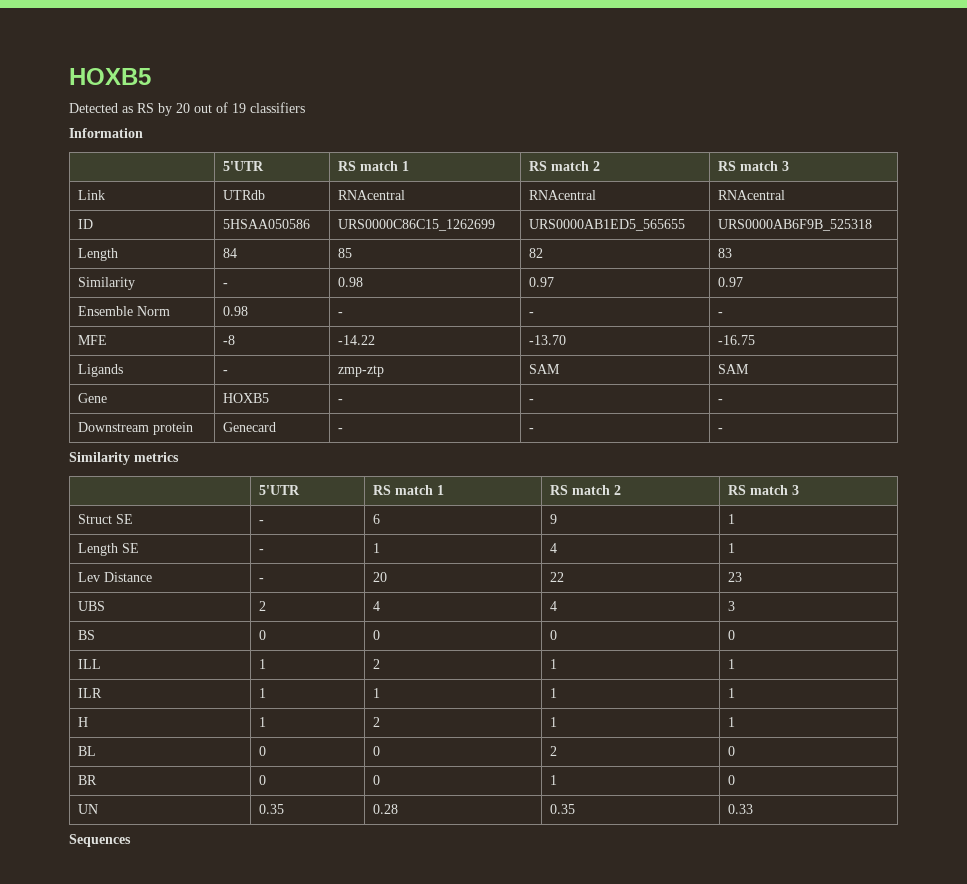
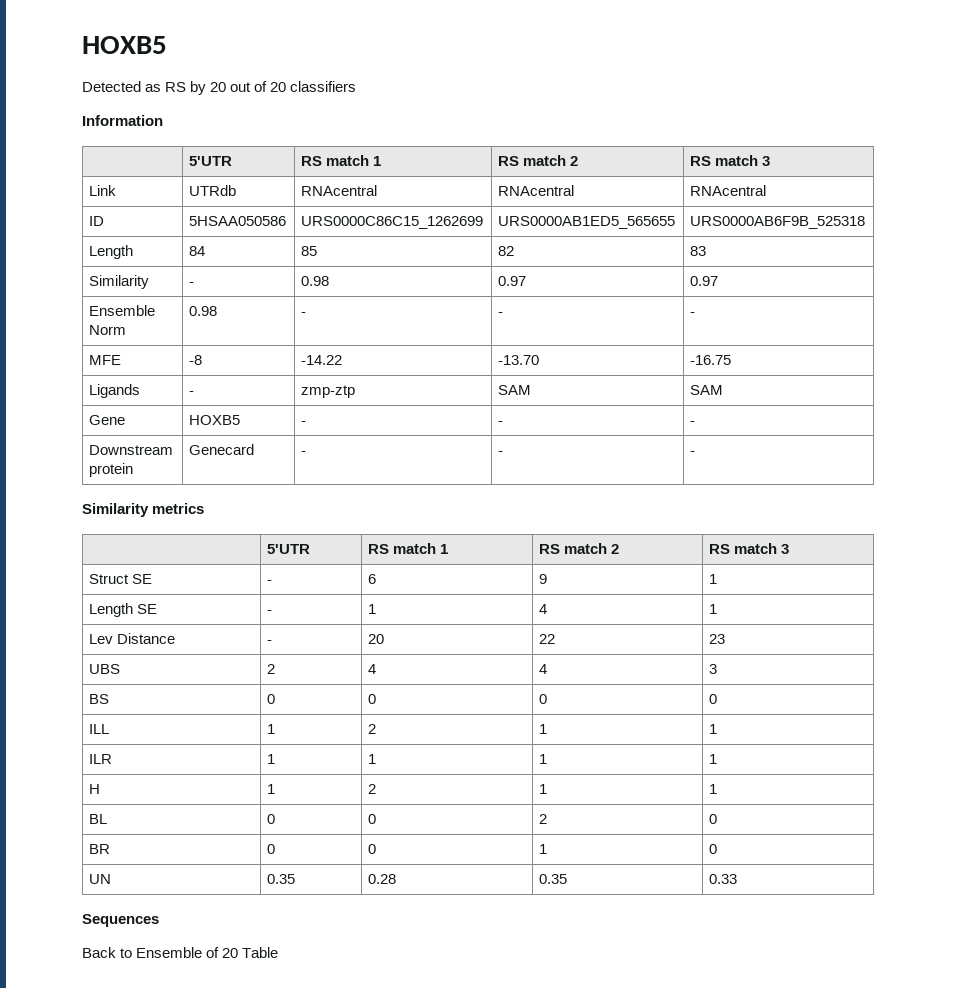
[232,103,246,113] 19 -> [270,82,287,92] 20
(131, 840) none -> [82,947,279,958] // Back to Ensemble of 20 Table

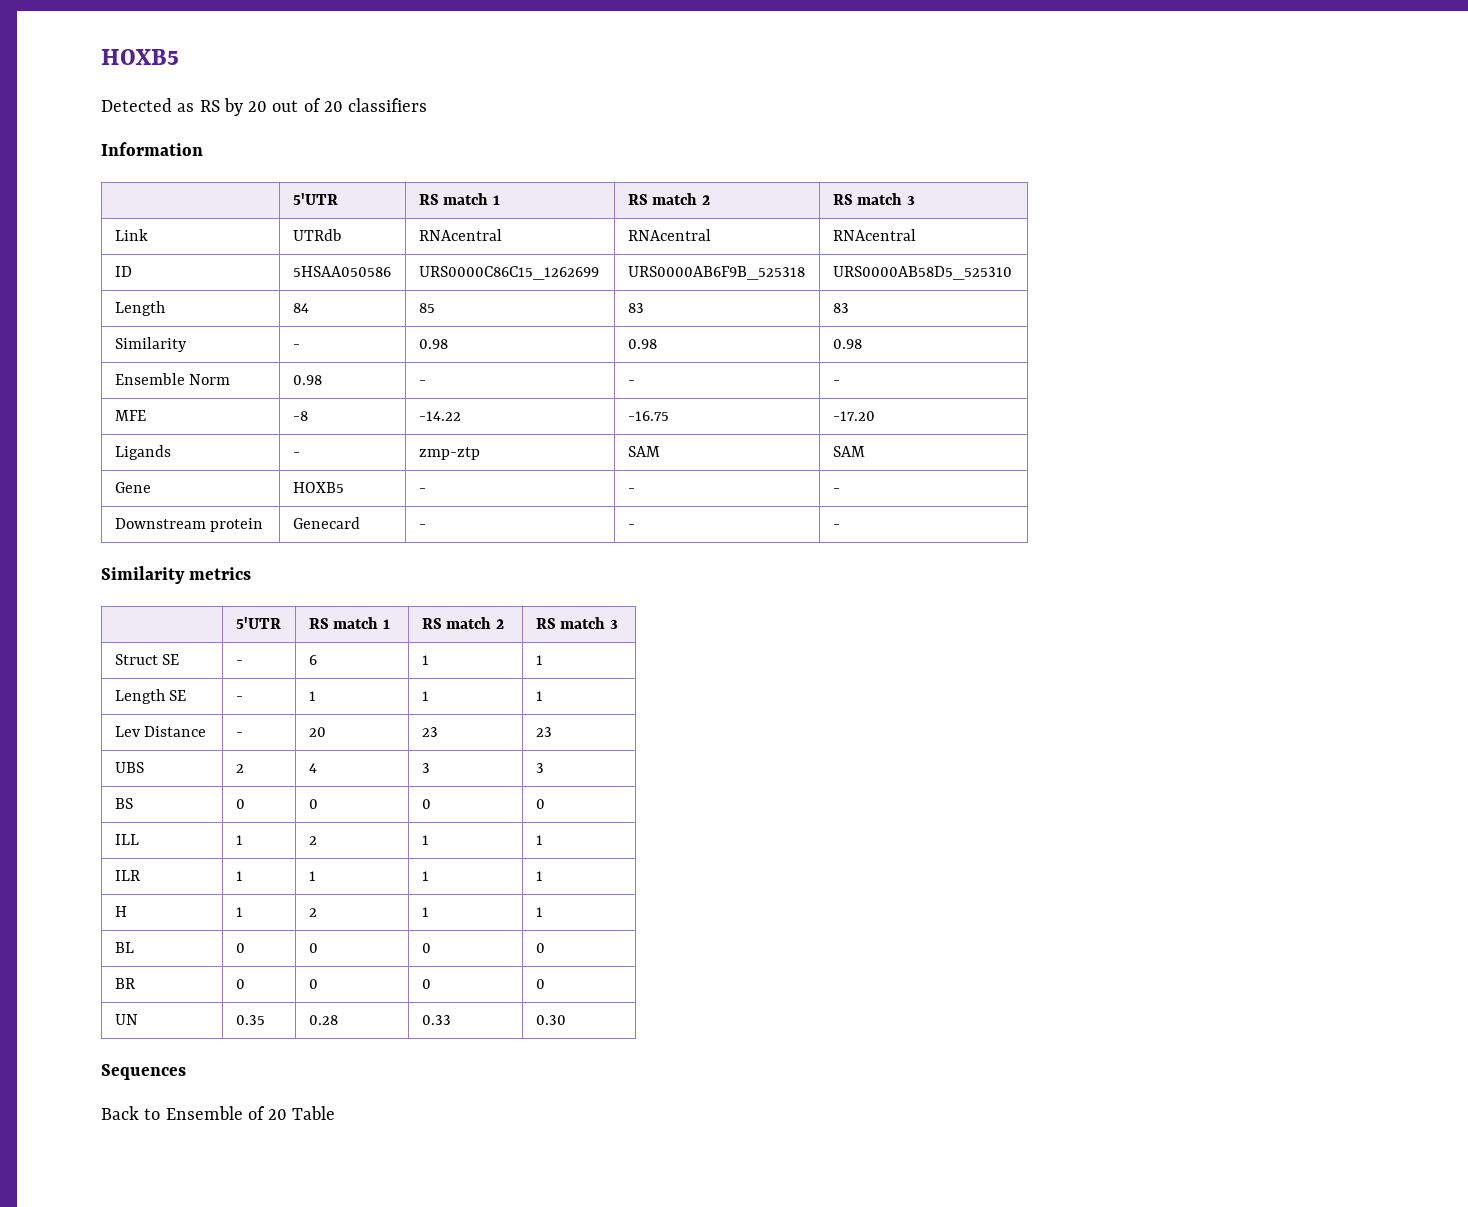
[497,216,675,229] [689,216,865,229] URS0000AB1ED5_565655 | URS0000AB6F9B_525318 -> [627,266,805,280] [832,266,1012,280] URS0000AB6F9B_525318 | URS0000AB58D5_525310
[497,246,514,256] 82 -> [627,303,644,313] 83
[497,276,526,286] [689,276,718,286] 0.97 | 0.97 -> [627,339,657,349] [832,339,862,349] 0.98 | 0.98
[497,355,539,365] [689,355,731,365] -13.70 | -16.75 -> [627,411,669,421] [832,411,875,421] -16.75 | -17.20
[538,574,547,584] 9 -> [421,655,429,665] 1
[538,604,547,614] 4 -> [421,691,429,701] 1
[538,634,555,644] 22 -> [421,727,438,737] 23
[538,664,547,674] 4 -> [421,763,430,773] 3
[538,814,547,824] 2 -> [421,943,431,953] 0
[538,844,547,854] 1 -> [421,979,431,989] 0
[538,874,567,884] [708,874,737,884] 0.35 | 0.33 -> [421,1015,451,1025] [535,1015,566,1025] 0.33 | 0.30

